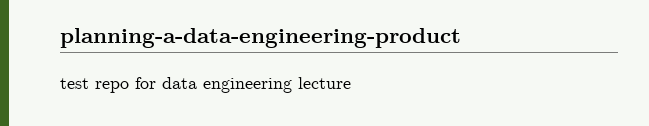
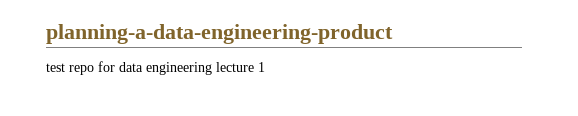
(351, 83) none -> [258,62,265,72] 1

